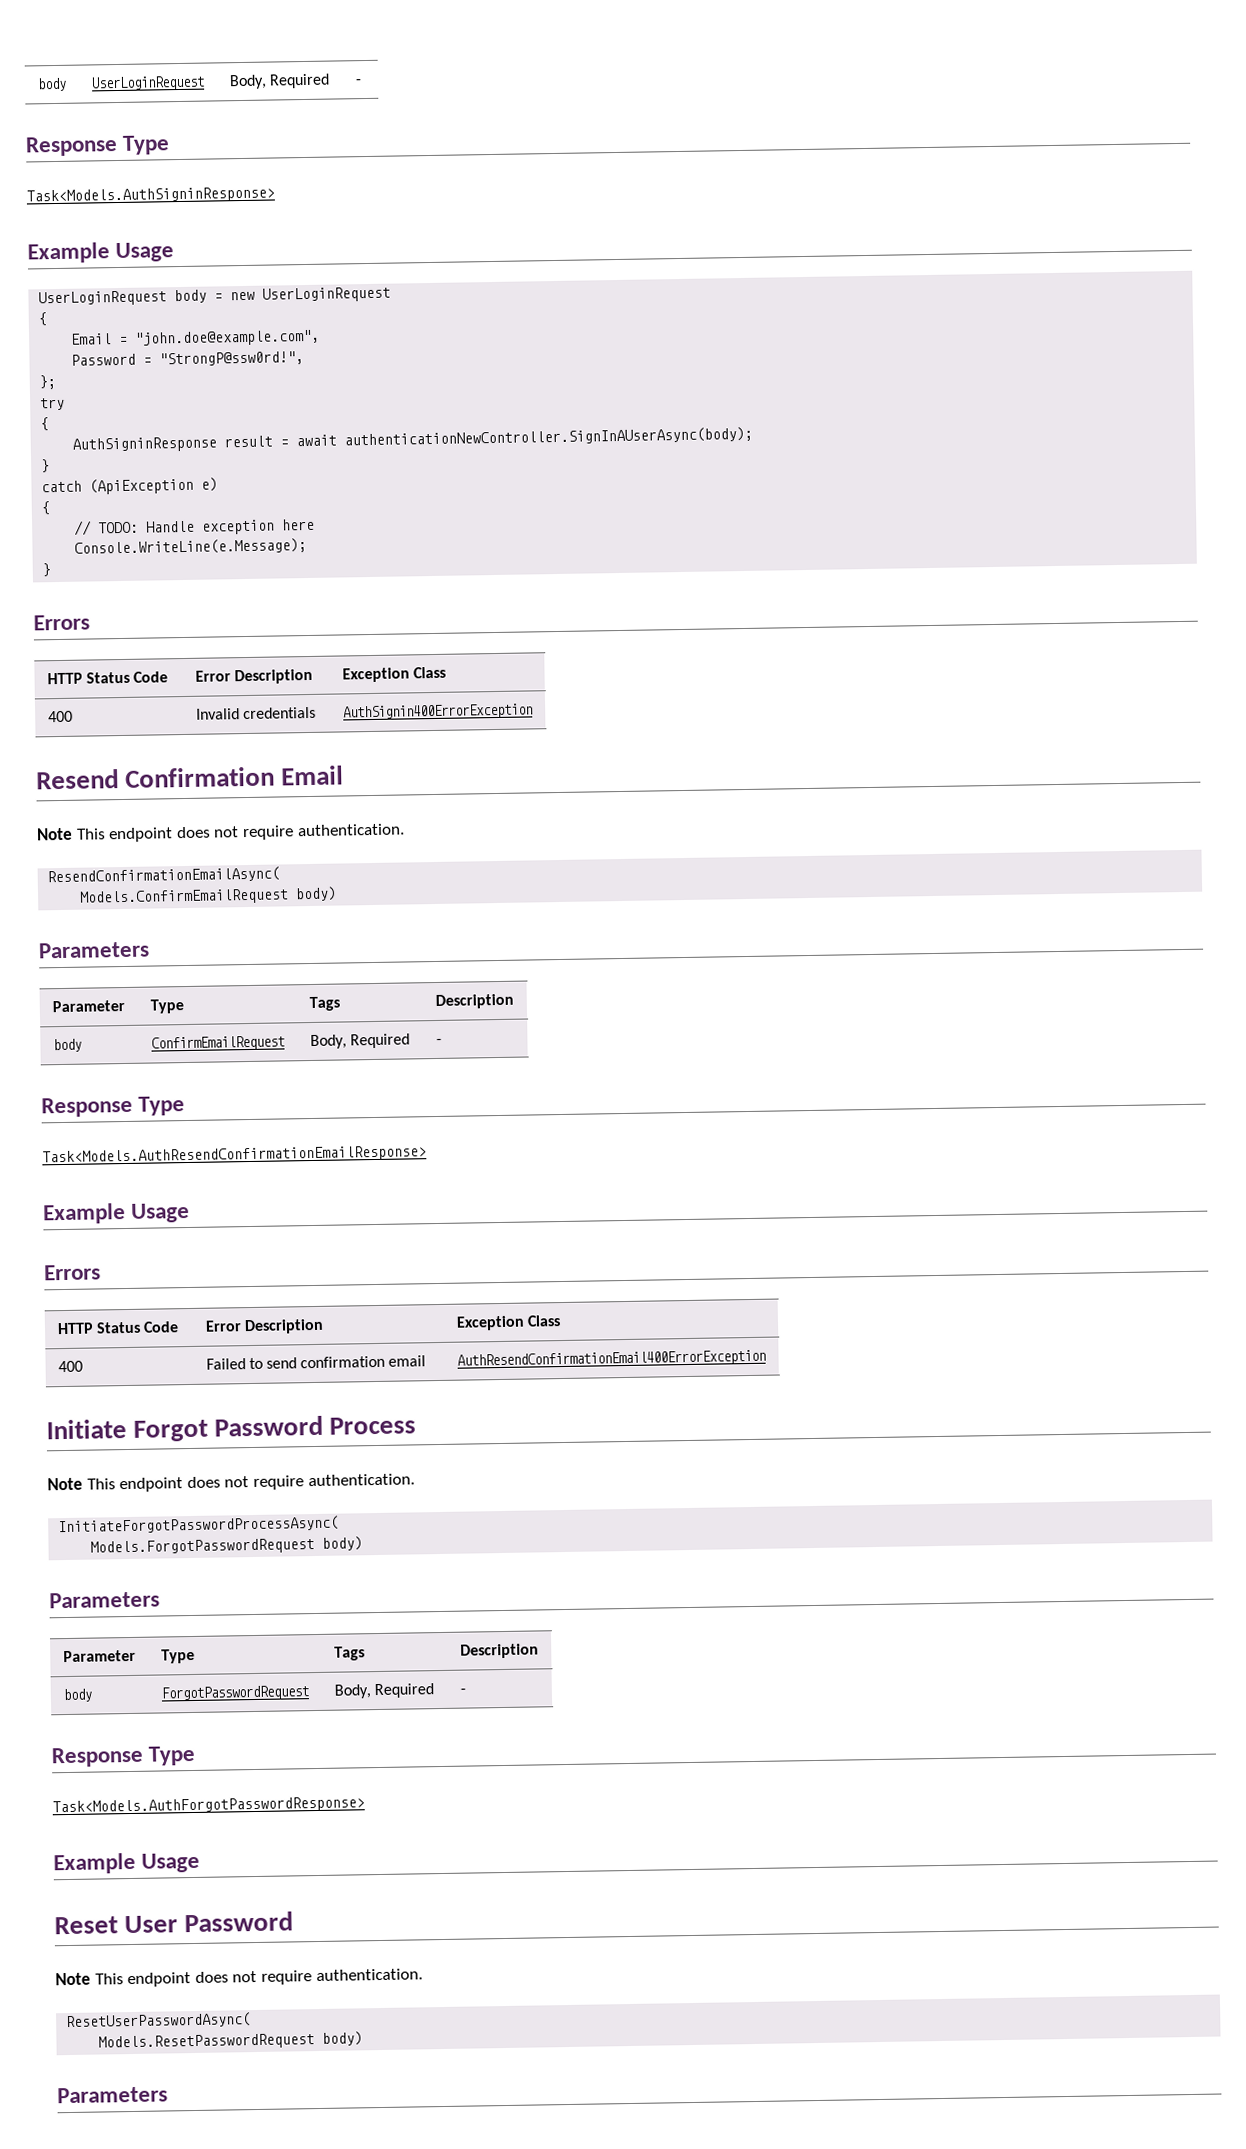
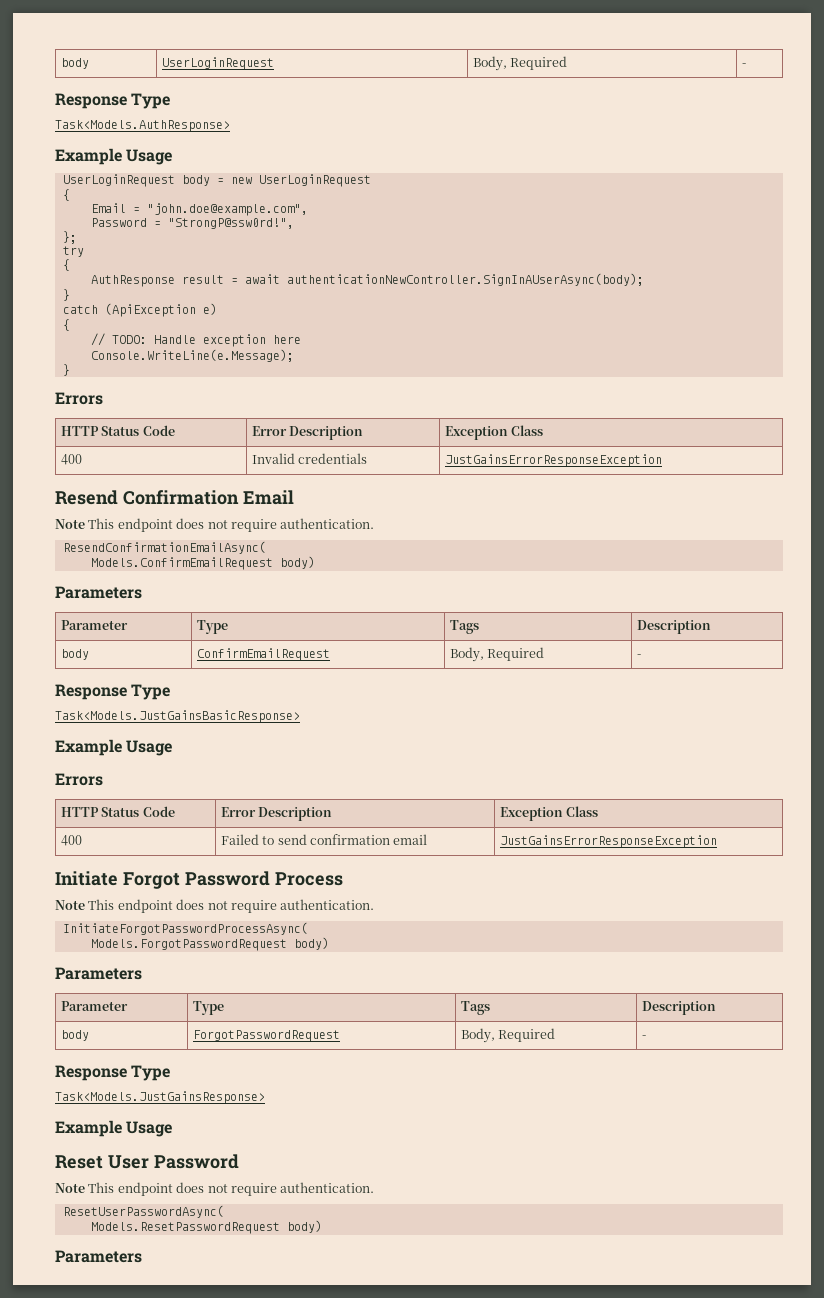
[26,186,275,205] Task<Models.AuthSigninResponse> -> [55,120,230,132] Task<Models.AuthResponse>
[72,436,218,453] AuthSigninResponse -> [90,275,175,287] AuthResponse
[342,703,533,721] AuthSignin400ErrorException -> [444,454,662,467] JustGainsErrorResponseException
[42,1145,427,1166] Task<Models.AuthResendConfirmationEmailResponse> -> [55,710,300,723] Task<Models.JustGainsBasicResponse>
[456,1349,766,1369] AuthResendConfirmationEmail400ErrorException -> [499,835,717,848] JustGainsErrorResponseException
[52,1796,365,1816] Task<Models.AuthForgotPasswordResponse> -> [55,1091,265,1104] Task<Models.JustGainsResponse>

